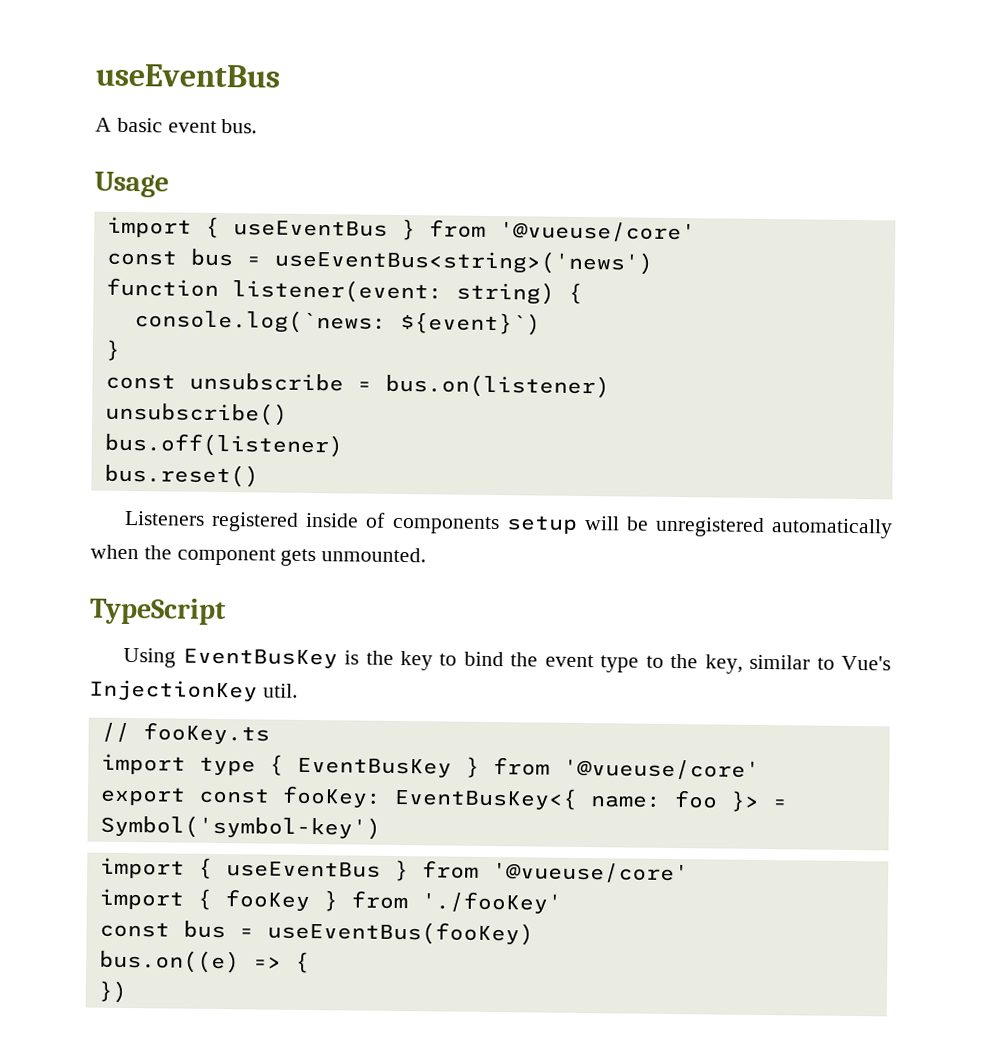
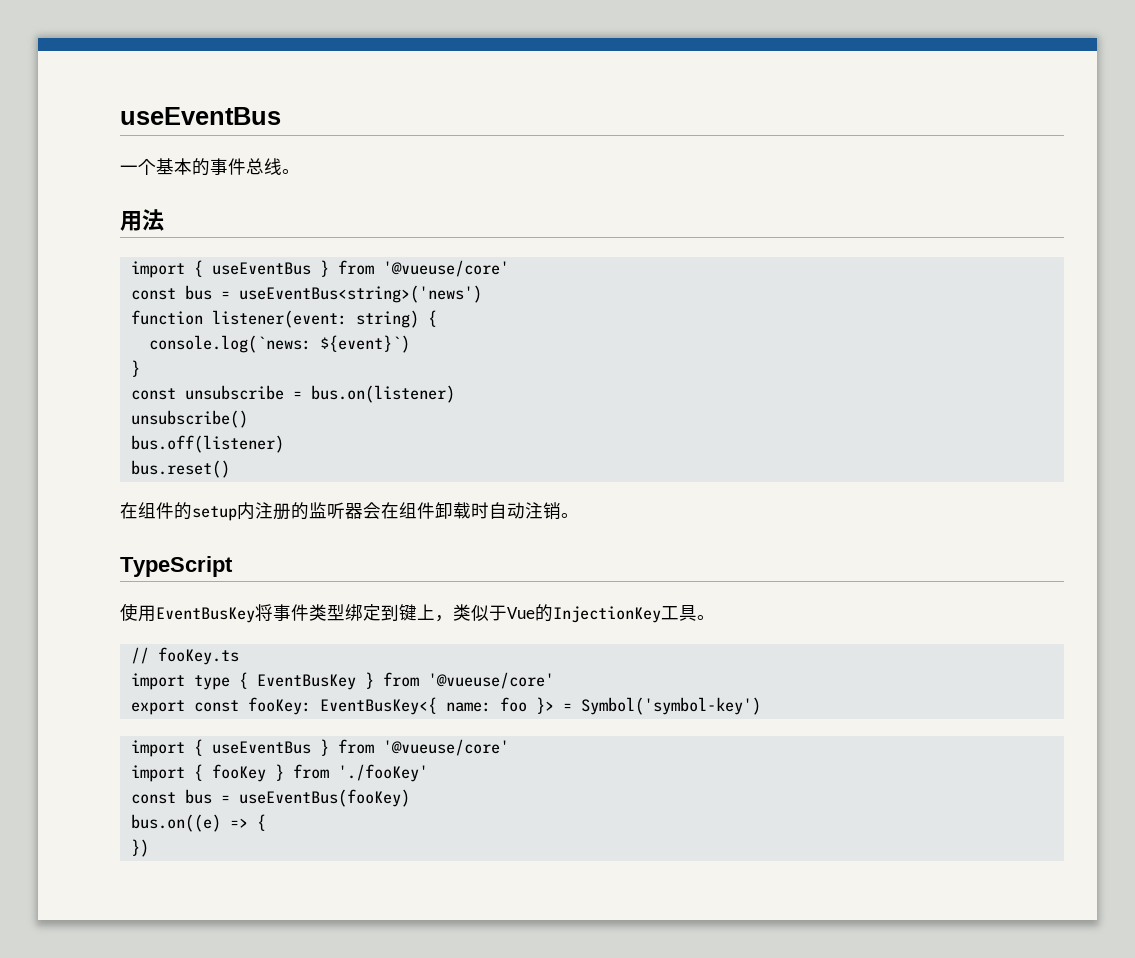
[95,117,258,134] [94,171,169,198] A basic event bus. // Usage -> [120,158,300,176] [120,209,164,231] 一个基本的事件总线。 // 用法
[124,510,893,539] [90,544,427,567] [89,597,227,626] [123,647,891,674] [89,679,298,702] Listeners registered inside of components setup will be unregistered automatically when the component gets unmounted. // TypeScript // Using EventBusKey is the key to bind the event type to the key, similar to Vue's InjectionKey util. -> [120,502,579,521] [120,556,233,577] [120,603,715,623] 在组件的setup内注册的监听器会在组件卸载时自动注销。 // TypeScript // 使用EventBusKey将事件类型绑定到键上，类似于Vue的InjectionKey工具。

